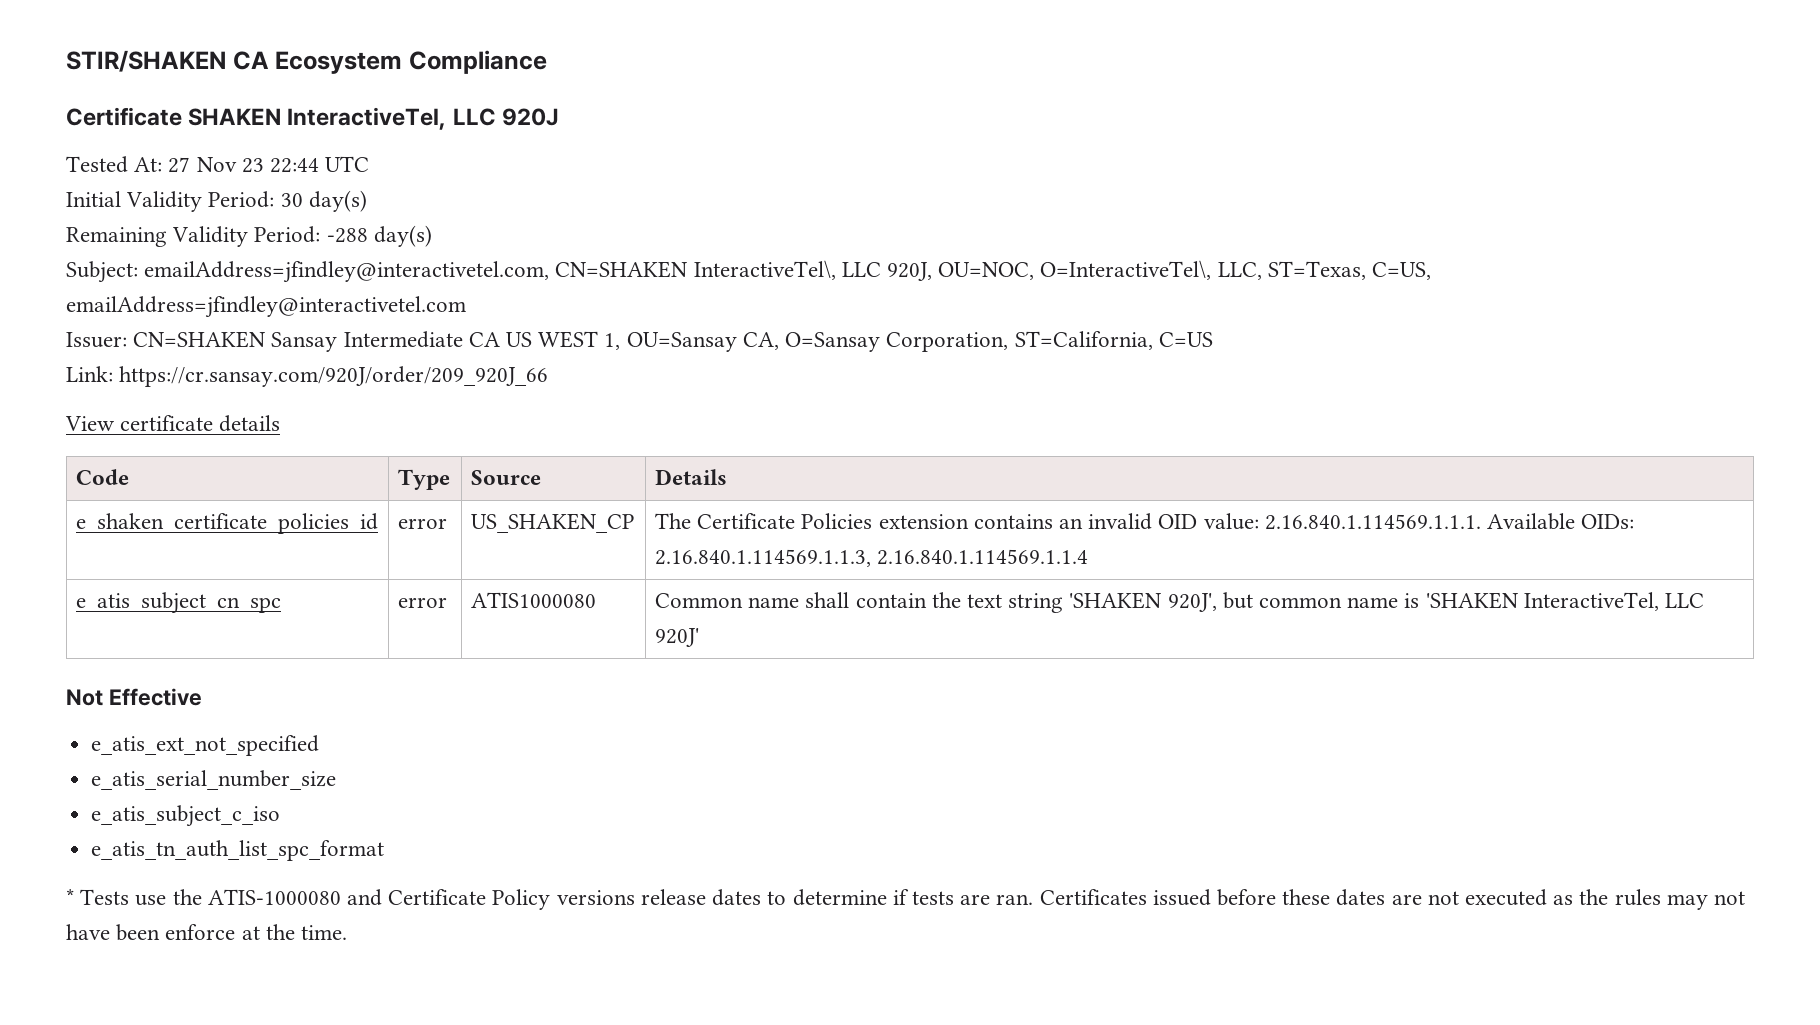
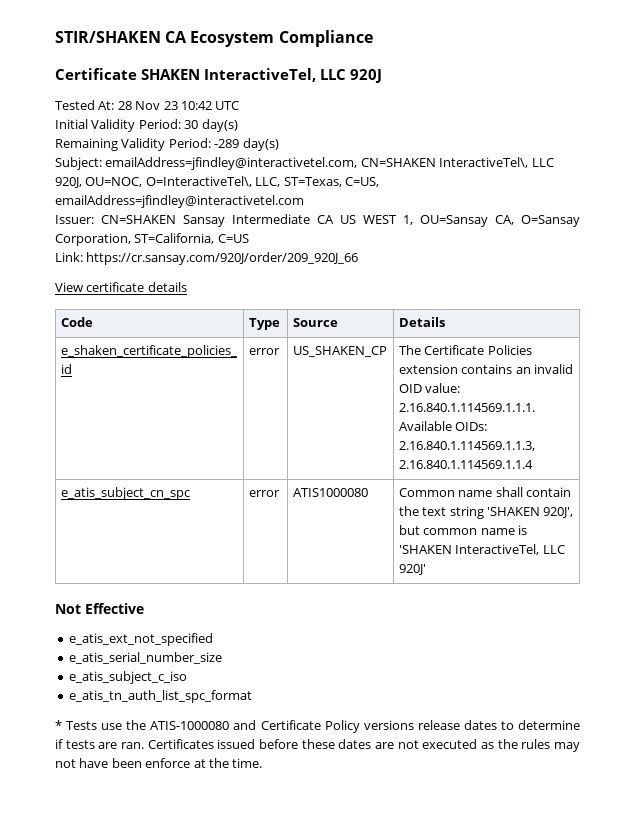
[168,157,191,173] 27 -> [117,101,132,110] 28
[270,158,320,173] 22:44 -> [180,101,212,110] 10:42
[326,228,368,243] -288 -> [214,139,240,148] -289

